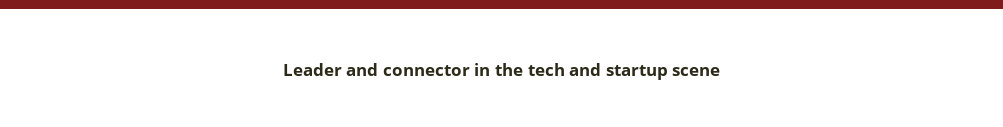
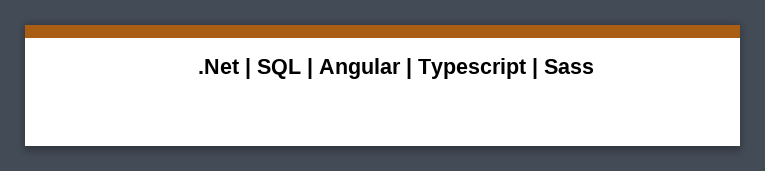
[282,63,721,80] Leader and connector in the tech and startup scene -> [198,58,594,79] .Net | SQL | Angular | Typescript | Sass

